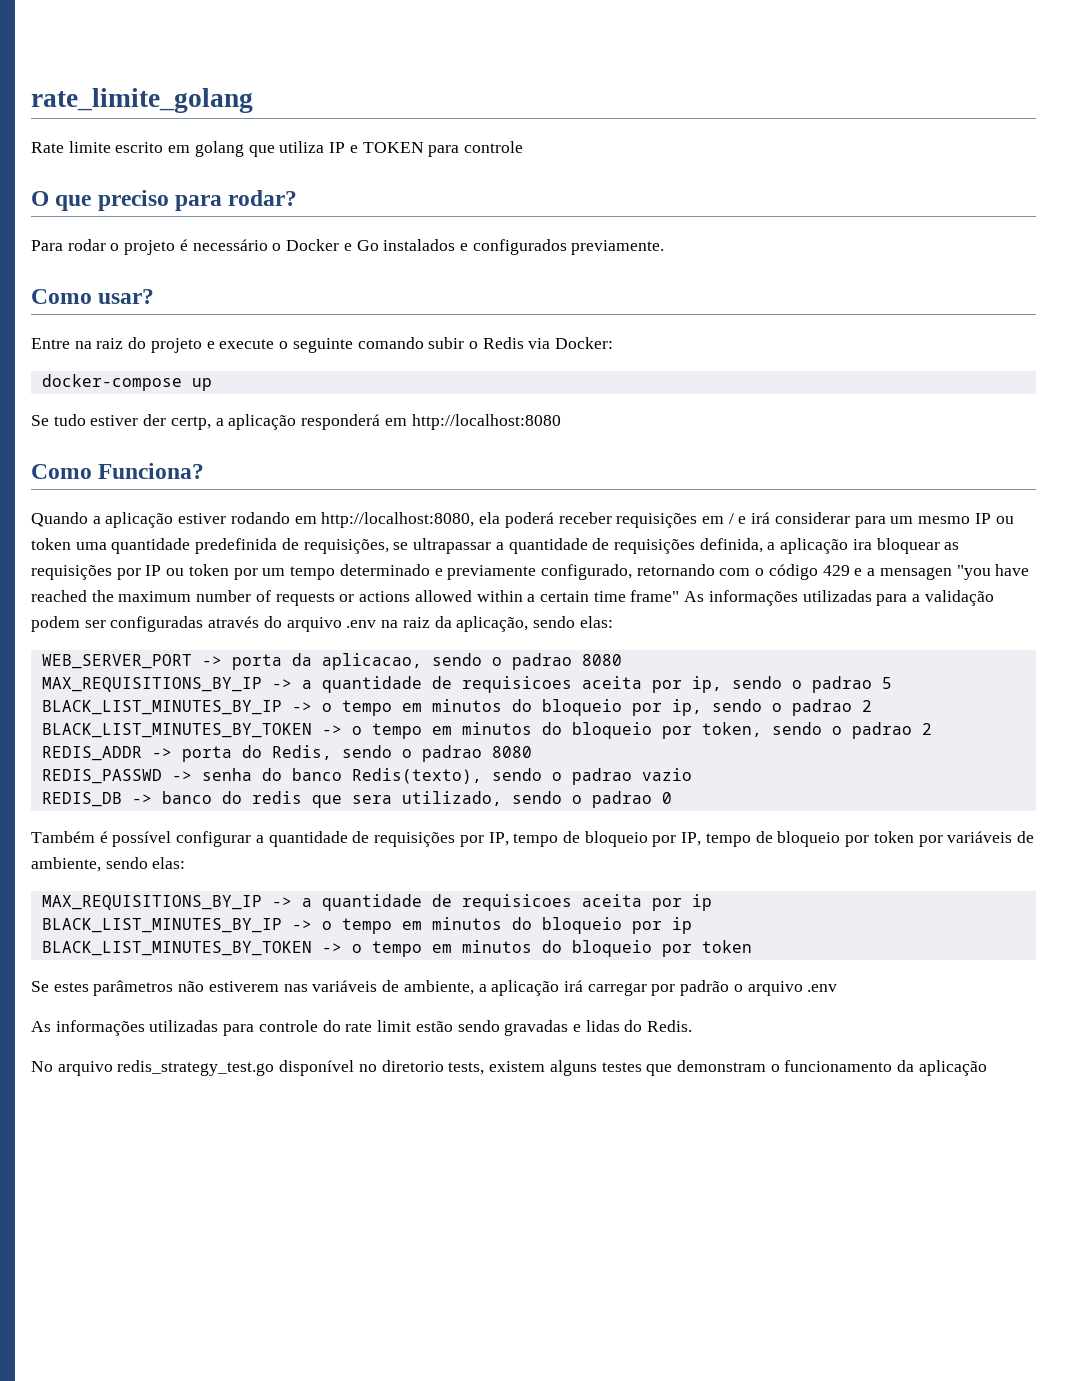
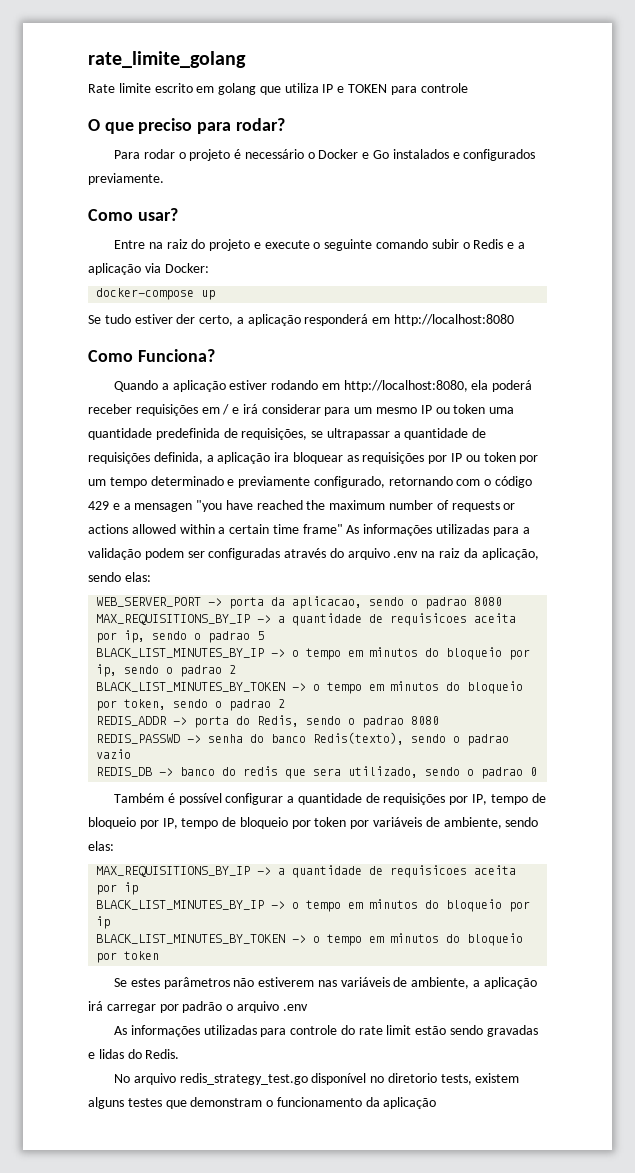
(524, 343) none -> [507,242,525,249] [88,263,141,275] e a aplicação
[170,416,211,430] certp, -> [199,315,234,326] certo,

